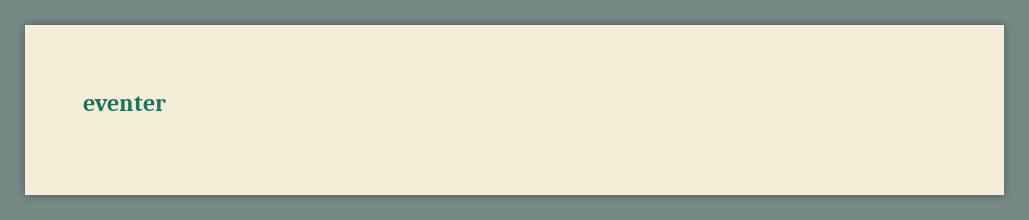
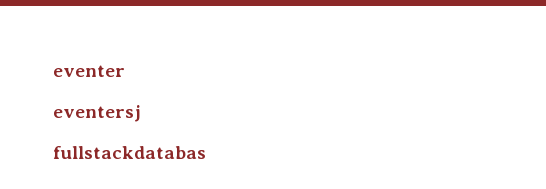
(166, 103) none -> [53,105,141,122] [53,146,206,159] // eventersj // fullstackdatabas

